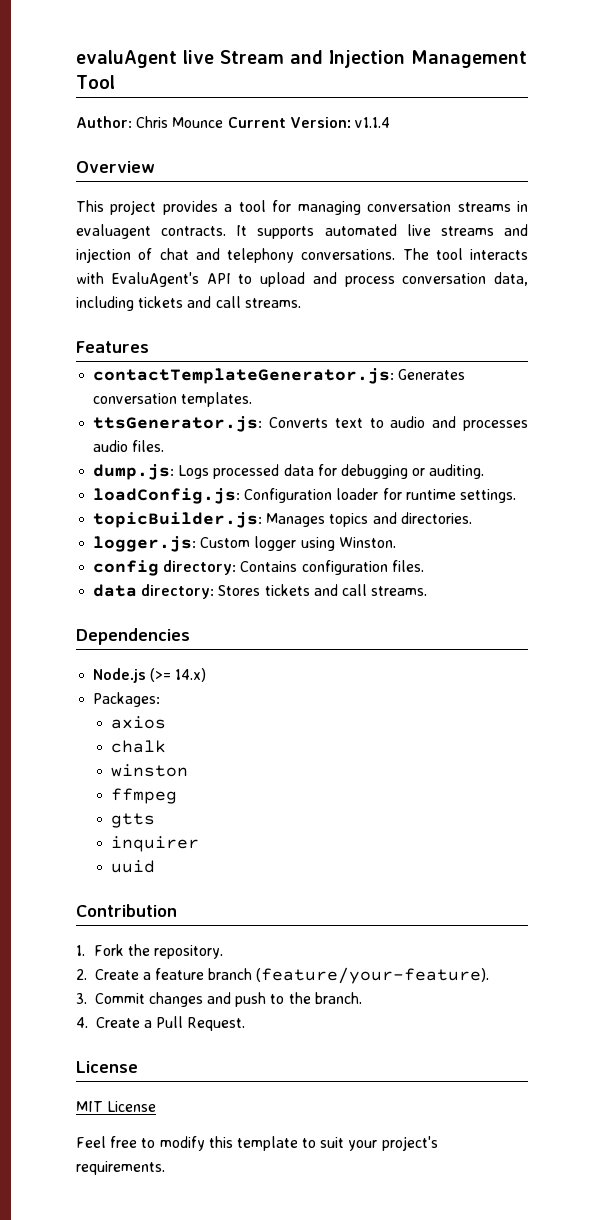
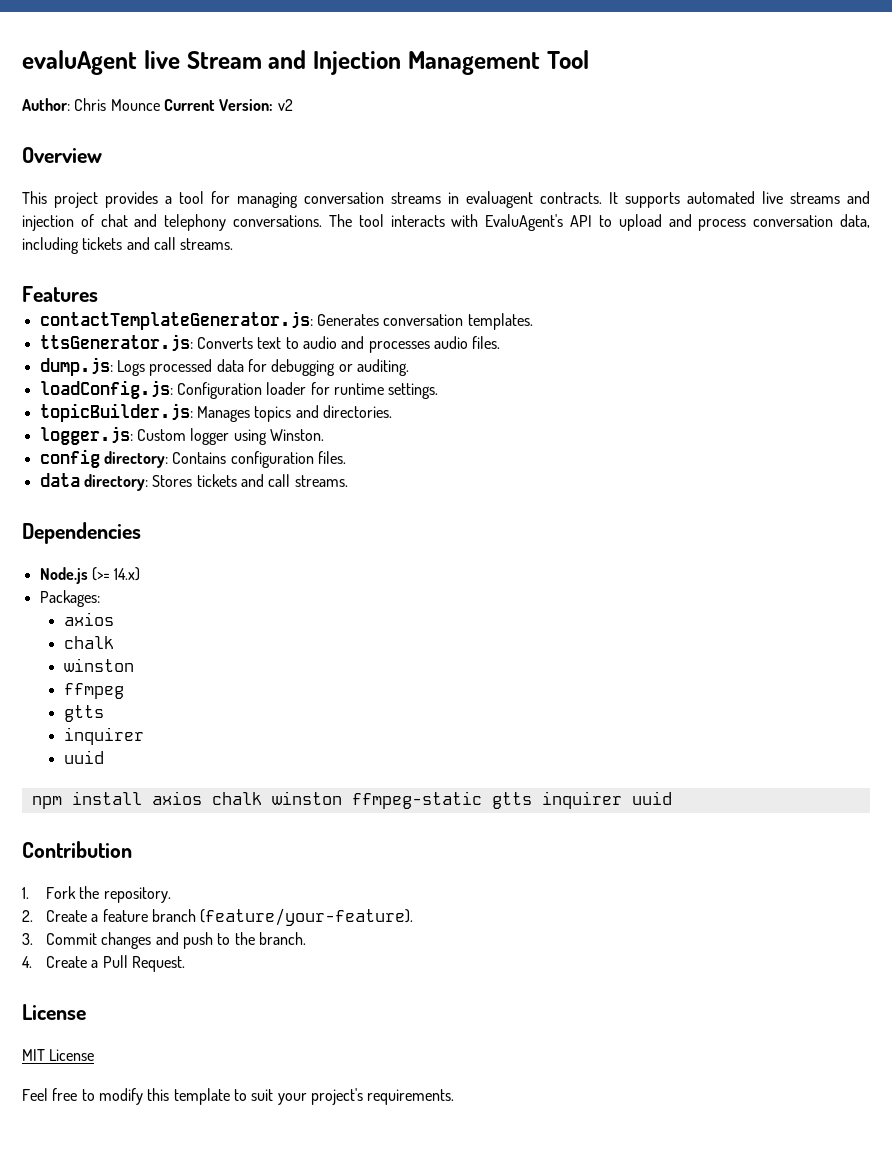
[354,117,390,128] v1.1.4 -> [277,99,293,111] v2
(155, 866) none -> [31,791,672,809] // npm install axios chalk winston ffmpeg-static gtts inquirer uuid

